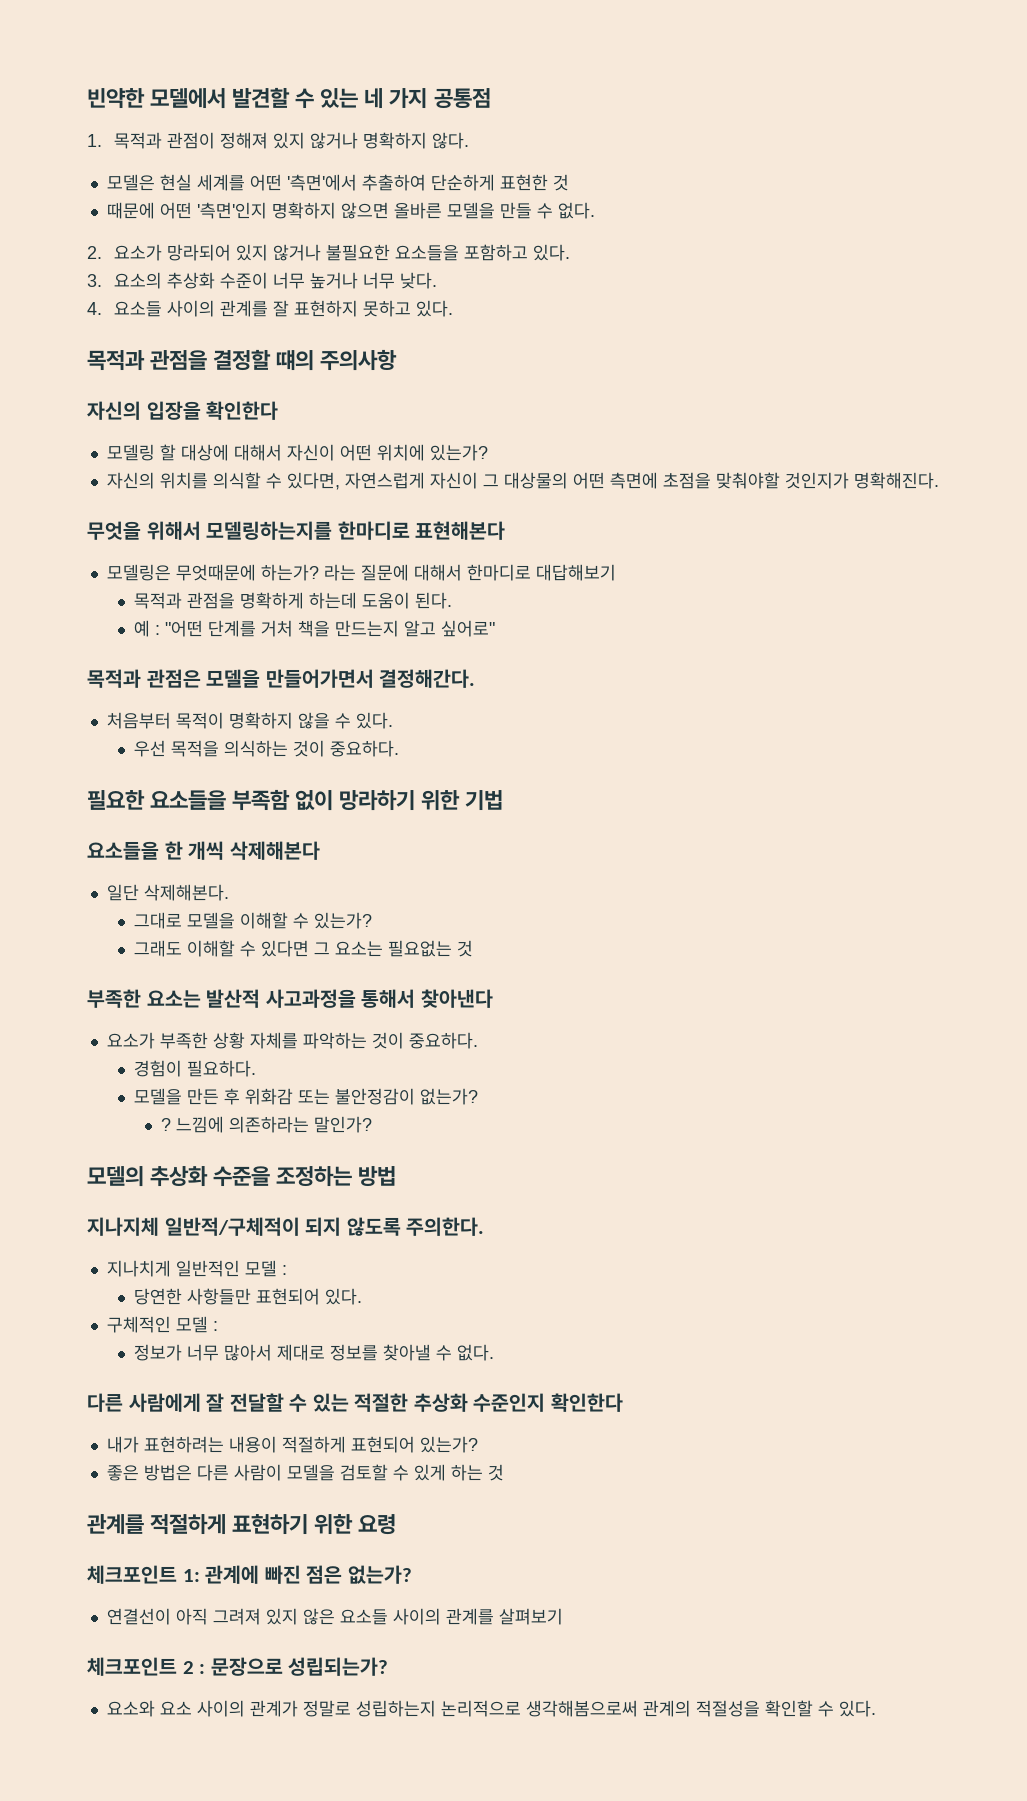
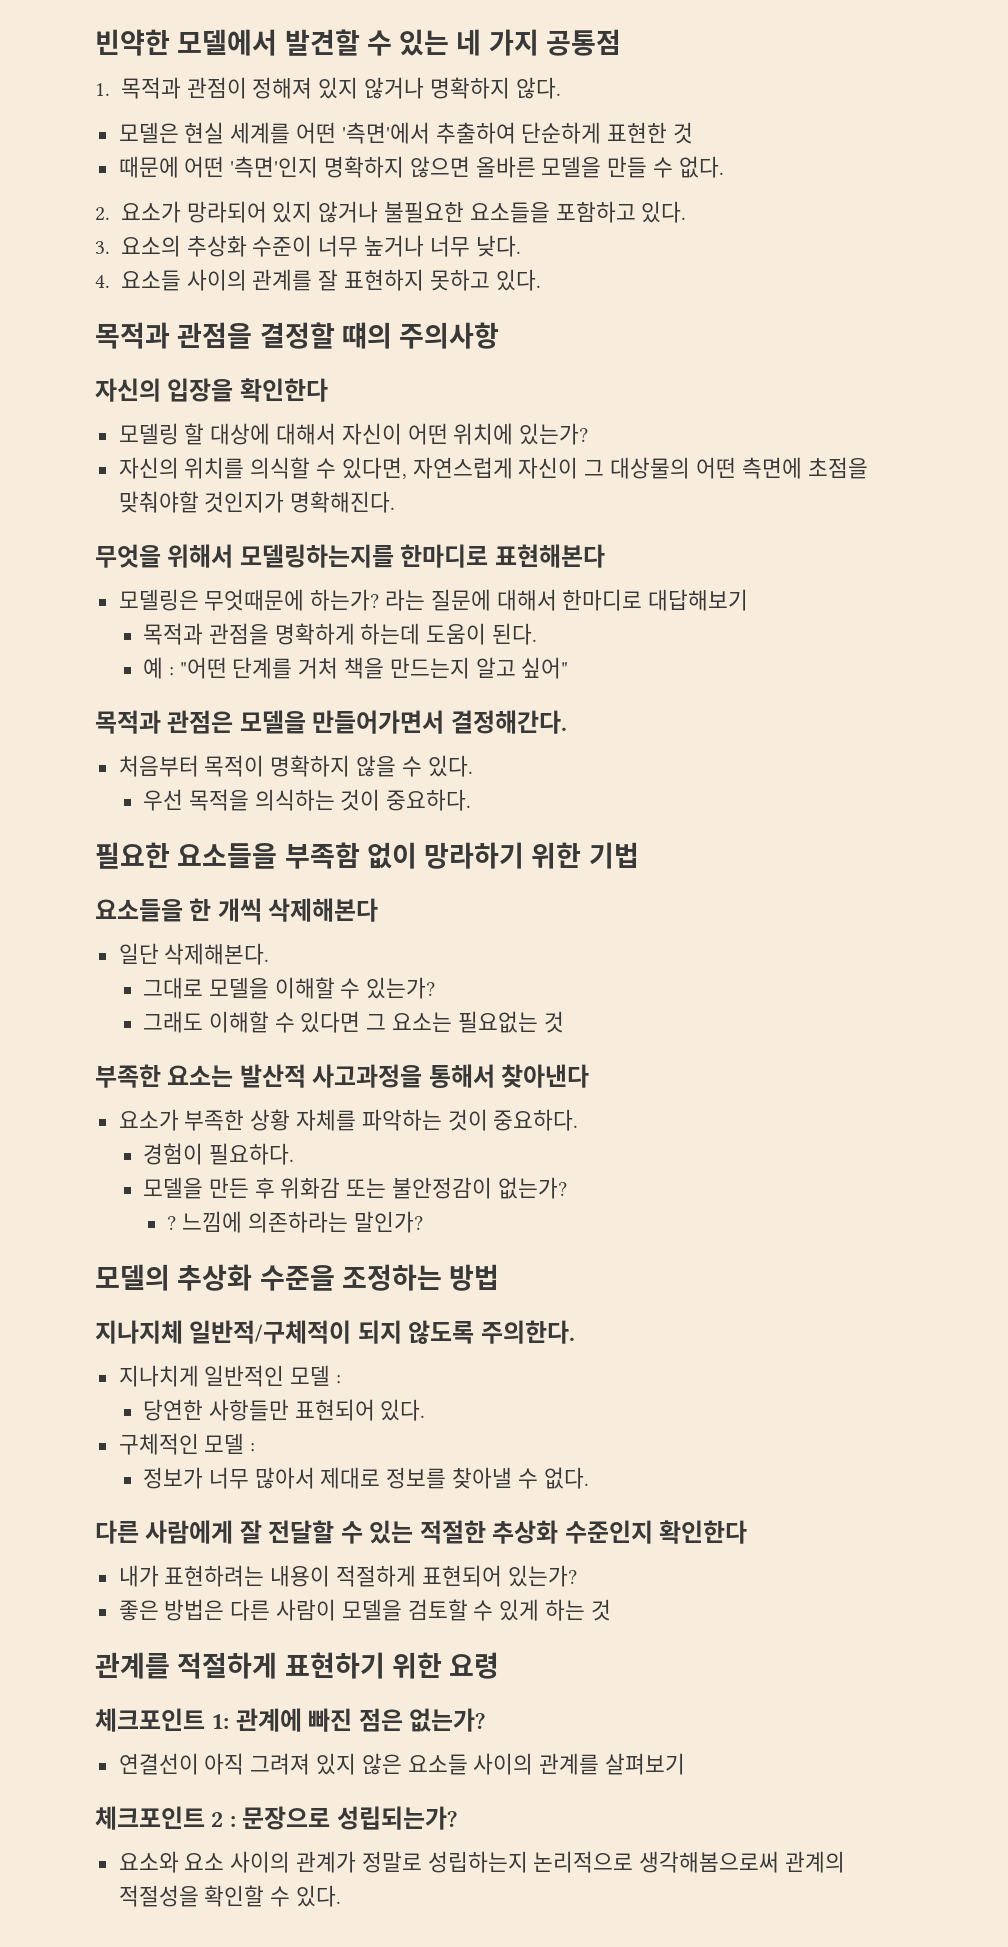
[440,620,495,637] 싶어로" -> [521,657,569,679] 싶어"

